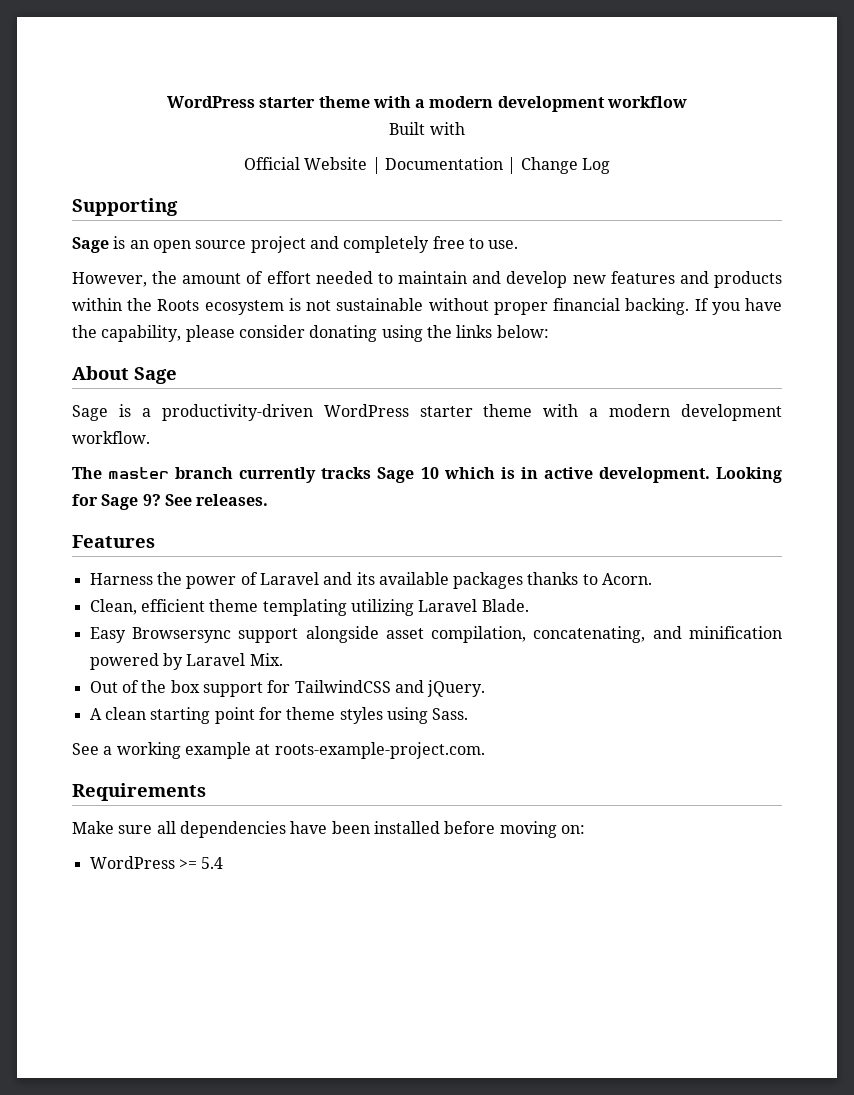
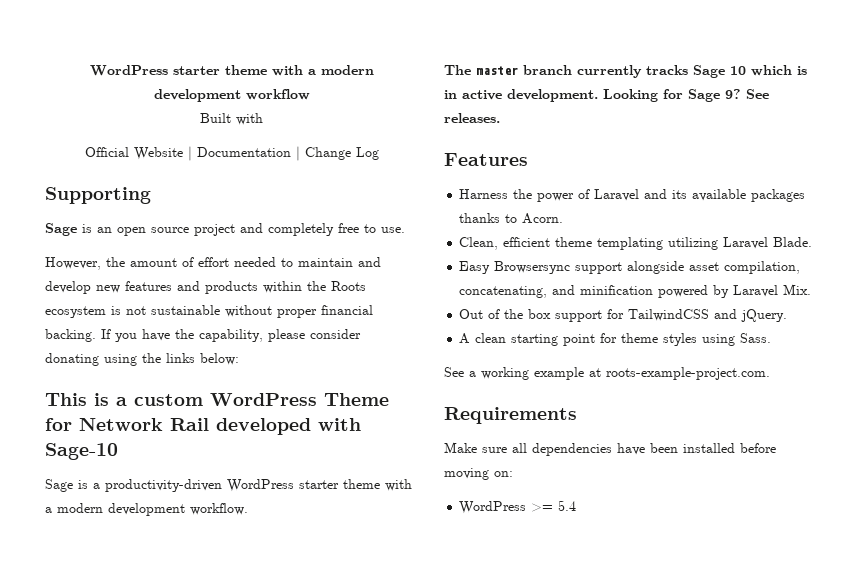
[72,366,177,384] About Sage -> [45,393,389,406] [45,418,361,435] [45,443,118,460] This is a custom WordPress Theme for Network Rail developed with Sage-10

